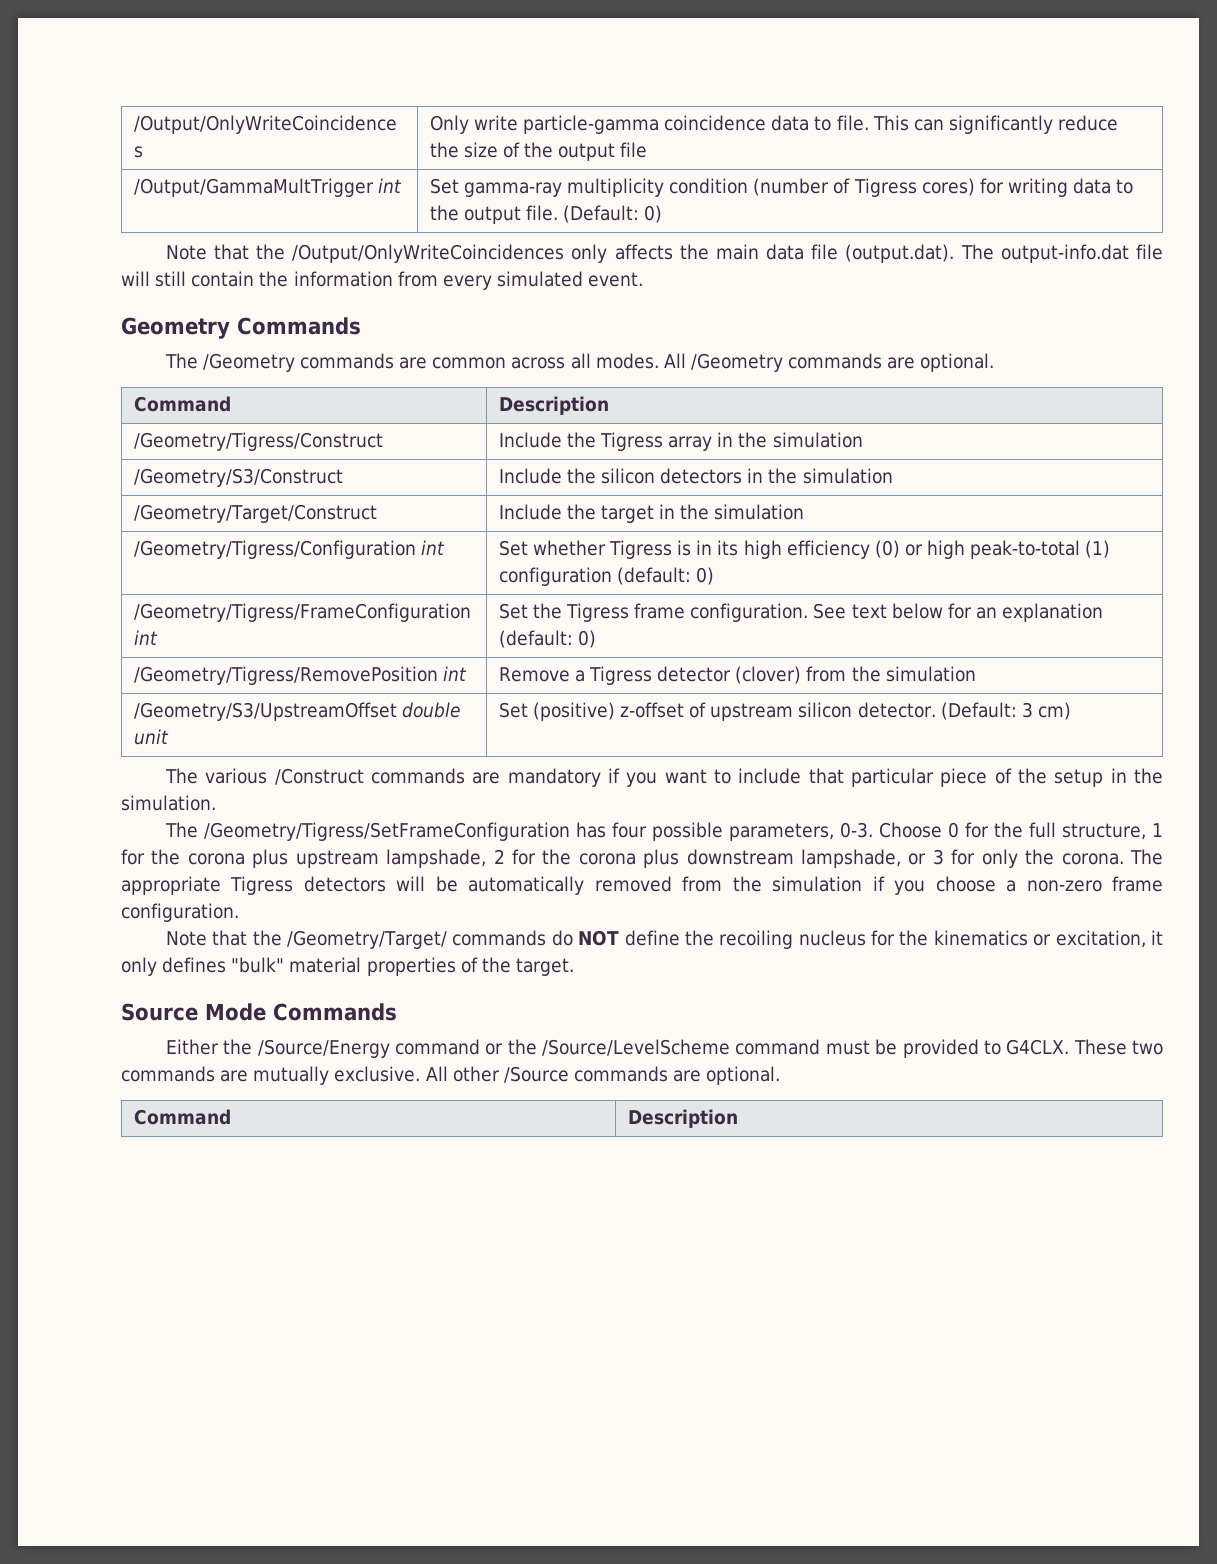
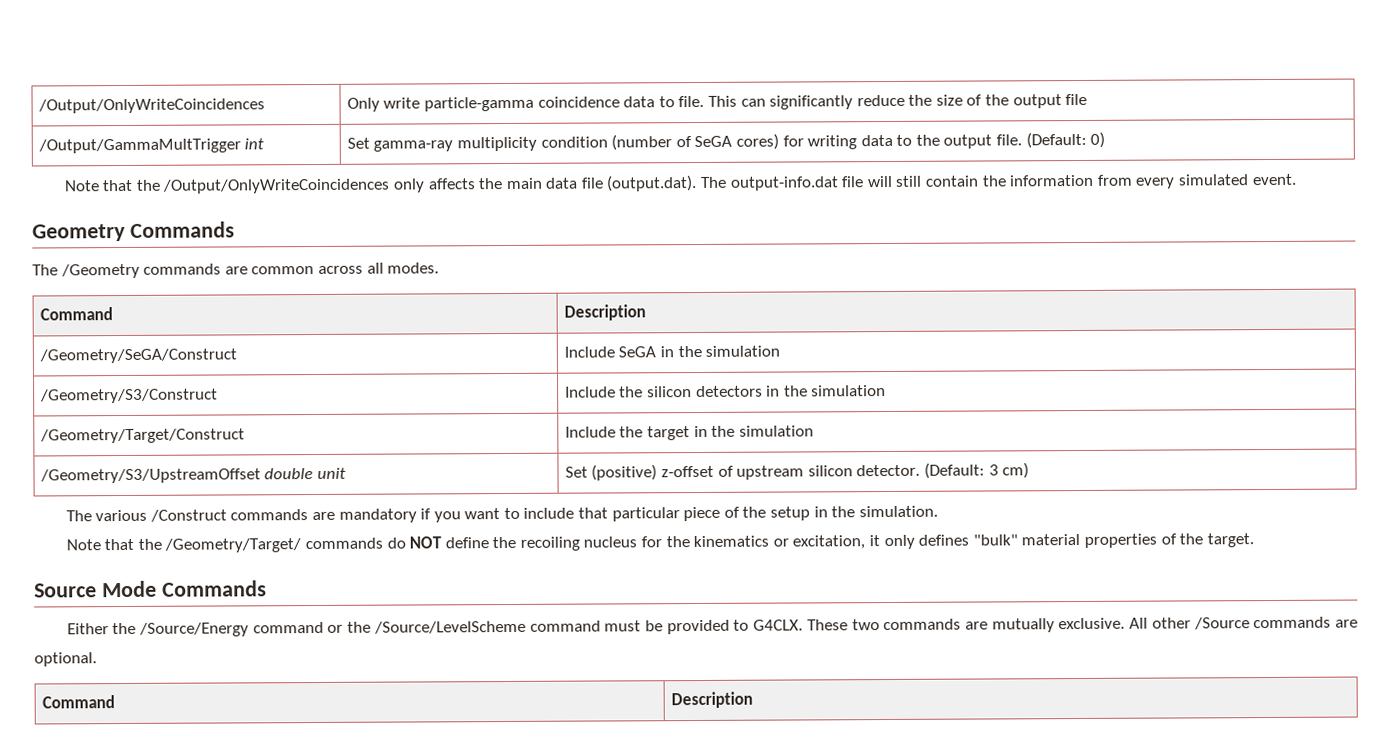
[853,178,917,197] Tigress -> [694,135,733,148] SeGA
[663,353,995,372] All /Geometry commands are optional. -> (440, 268) none
[133,432,383,451] [498,432,713,451] /Geometry/Tigress/Construct | Include the Tigress array -> [38,348,237,364] [563,346,657,358] /Geometry/SeGA/Construct | Include SeGA
[133,540,445,559] [498,540,1111,559] [498,567,715,586] [133,603,471,622] [133,630,158,645] [498,603,1104,622] [498,630,596,648] [133,666,467,685] [498,666,976,685] // /Geometry/Tigress/Configuration int | Set whether Tigress is in its high efficiency (0) or high peak-to-total (1) configuration (default: 0) // /Geometry/Tigress/FrameConfiguration int | Set the Tigress frame configuration. See text below for an explanation (default: 0) // /Geometry/Tigress/RemovePosition int | Remove a Tigress detector (clover) from the simulation -> (814, 431) none
[164,822,1163,841] [121,849,1164,868] [121,876,1164,895] [121,903,239,922] // The /Geometry/Tigress/SetFrameConfiguration has four possible parameters, 0-3. Choose 0 for the full structure, 1 for the corona plus upstream lampshade, 2 for the corona plus downstream lampshade, or 3 for only the corona. The appropriate Tigress detectors will be automatically removed from the simulation if you choose a non-zero frame configuration. -> (938, 511) none

